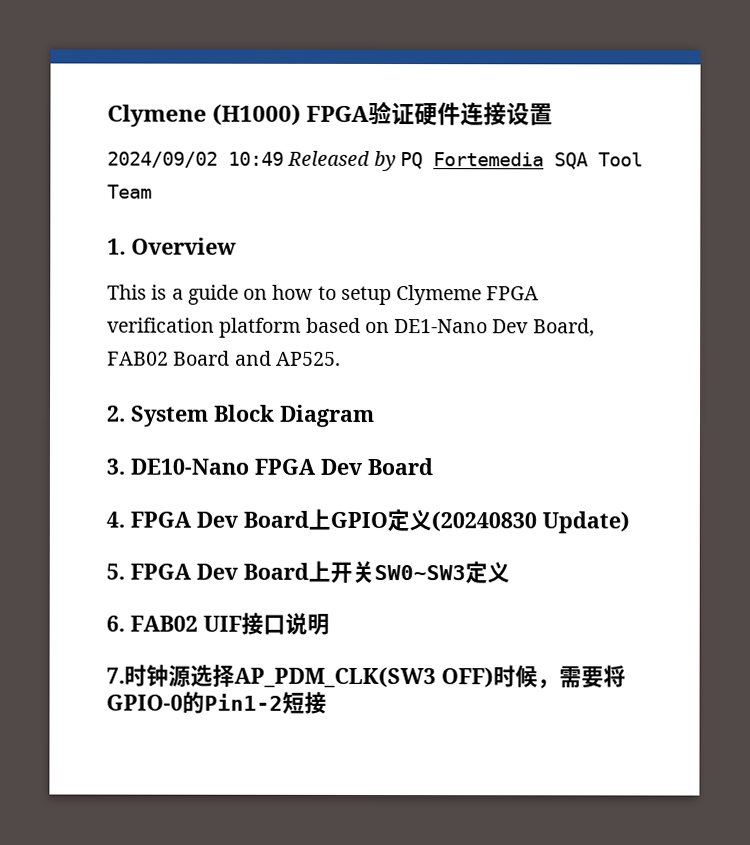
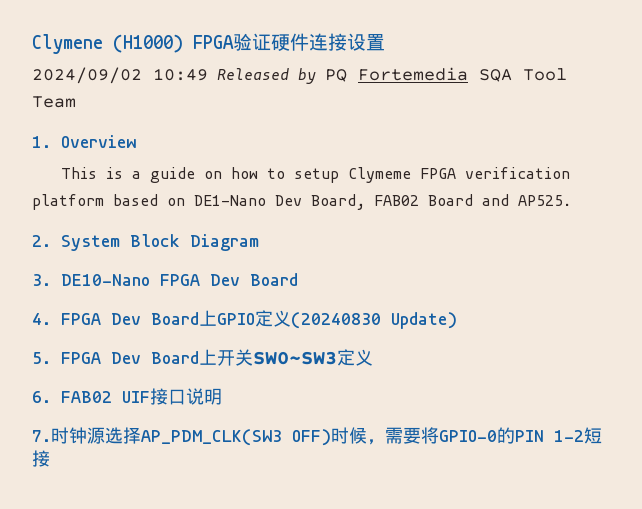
[204,693,283,711] Pin1-2 -> [515,430,584,442] PIN 1-2

